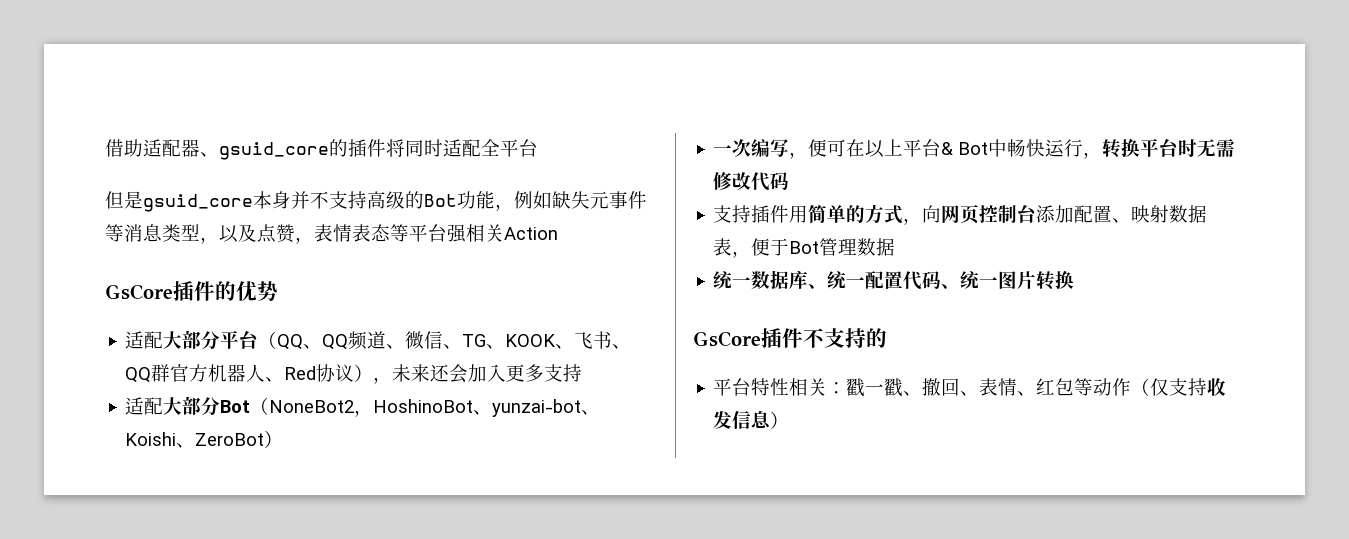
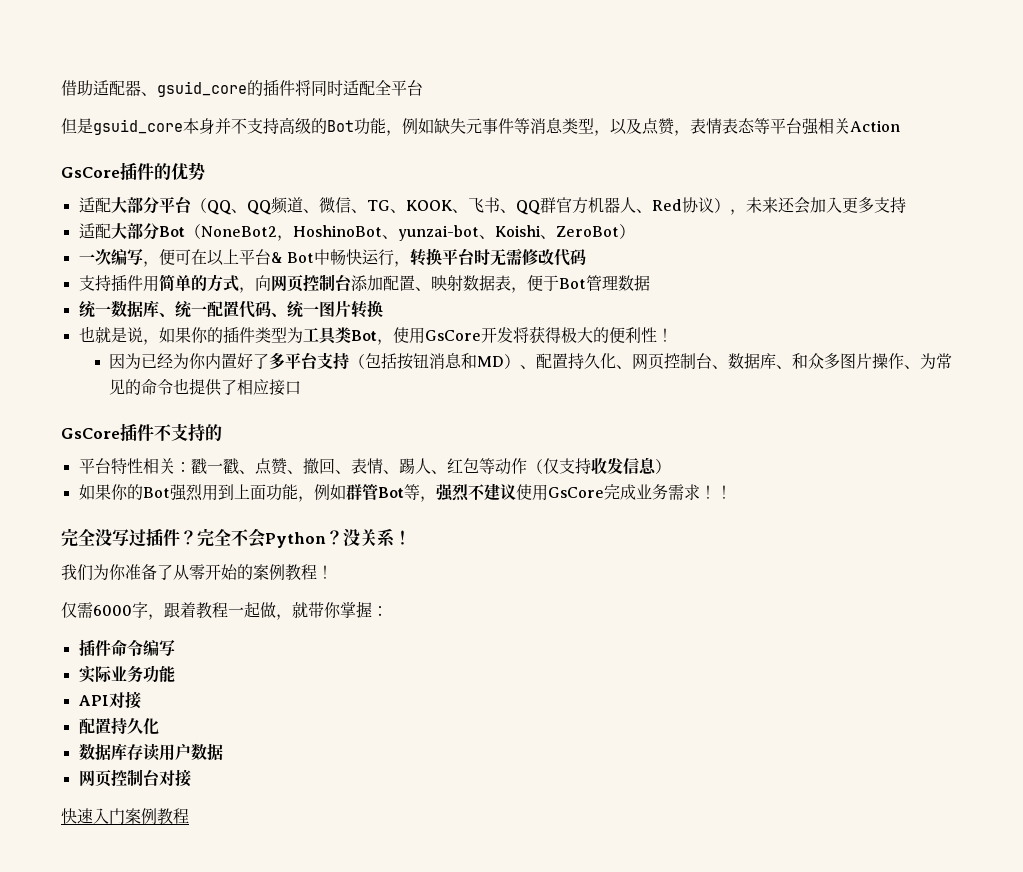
(1075, 279) none -> [78,326,673,345] [109,352,953,370] [109,378,302,396] // 也就是说，如果你的插件类型为工具类Bot，使用GsCore开发将获得极大的便利性！ // 因为已经为你内置好了多平台支持（包括按钮消息和MD）、配置持久化、网页控制台、数据库、和众多图片操作、为常见的命令也提供了相应接口
(923, 393) none -> [254,457,303,475] 点赞、
(1037, 393) none -> [398,458,447,475] 踢人、
(790, 420) none -> [78,483,732,502] [61,528,411,548] [61,564,333,581] [61,601,388,620] [78,639,175,657] [78,665,175,683] [78,691,141,709] [78,717,159,735] [78,743,223,761] [78,769,191,787] [61,808,189,825] // 如果你的Bot强烈用到上面功能，例如群管Bot等，强烈不建议使用GsCore完成业务需求！！ // 完全没写过插件？完全不会Python？没关系！ // 我们为你准备了从零开始的案例教程！ // 仅需6000字，跟着教程一起做，就带你掌握： // 插件命令编写 // 实际业务功能 // API对接 // 配置持久化 // 数据库存读用户数据 // 网页控制台对接 // 快速入门案例教程

